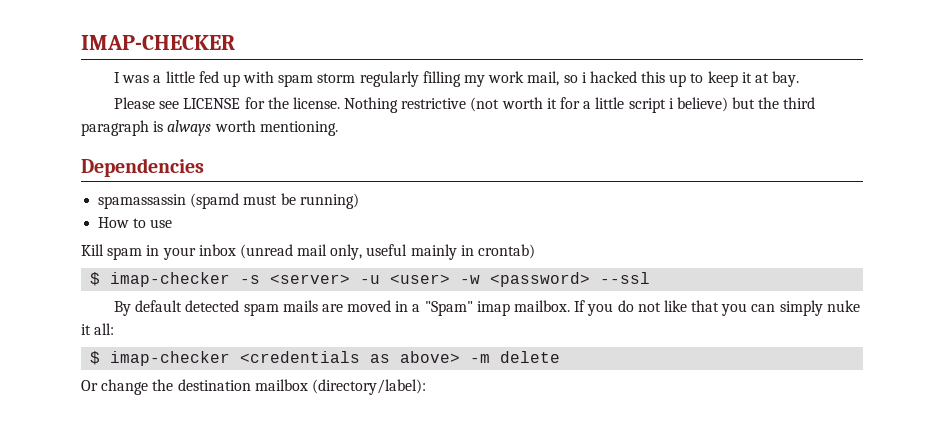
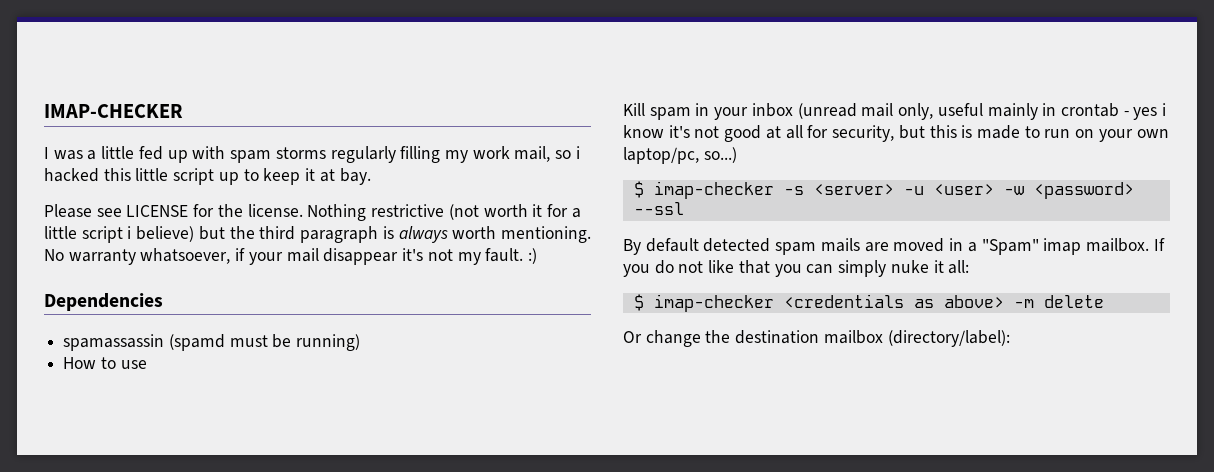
[317,73,356,83] storm -> [275,147,326,159] storms
(666, 77) none -> [135,168,215,185] little script
(338, 128) none -> [44,248,537,265] No warranty whatsoever, if your mail disappear it's not my fault. :)
[478,244,536,259] crontab) -> [1060,103,1167,120] [623,125,1169,142] [623,147,737,164] crontab - yes i know it's not good at all for security, but this is made to run on your own laptop/pc, so...)

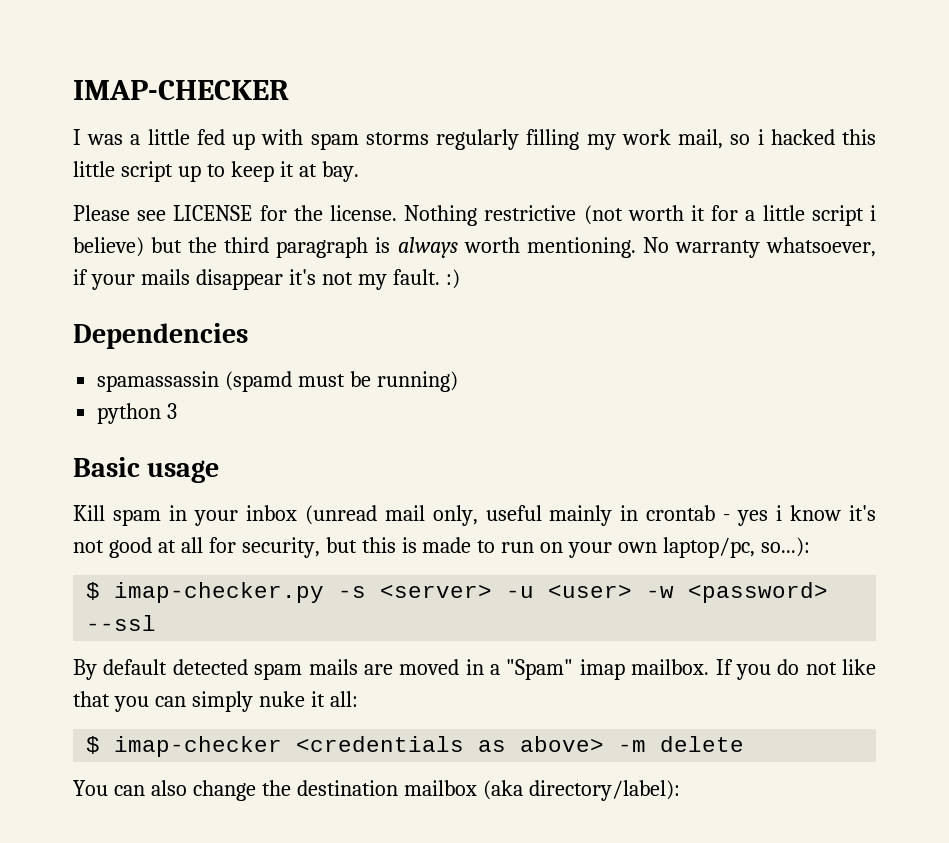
[286,248,319,262] mail -> [140,269,190,285] mails
[63,357,147,369] How to use -> [97,403,178,424] [73,457,220,483] python 3 // Basic usage
[703,147,737,163] [633,181,774,199] so...) // $ imap-checker -> [761,537,811,557] [86,582,325,603] so...): // $ imap-checker.py
[623,331,642,343] Or -> [73,780,187,796] You can also
[887,330,1010,347] (directory/label): -> [482,780,680,801] (aka directory/label):

